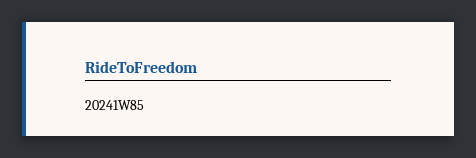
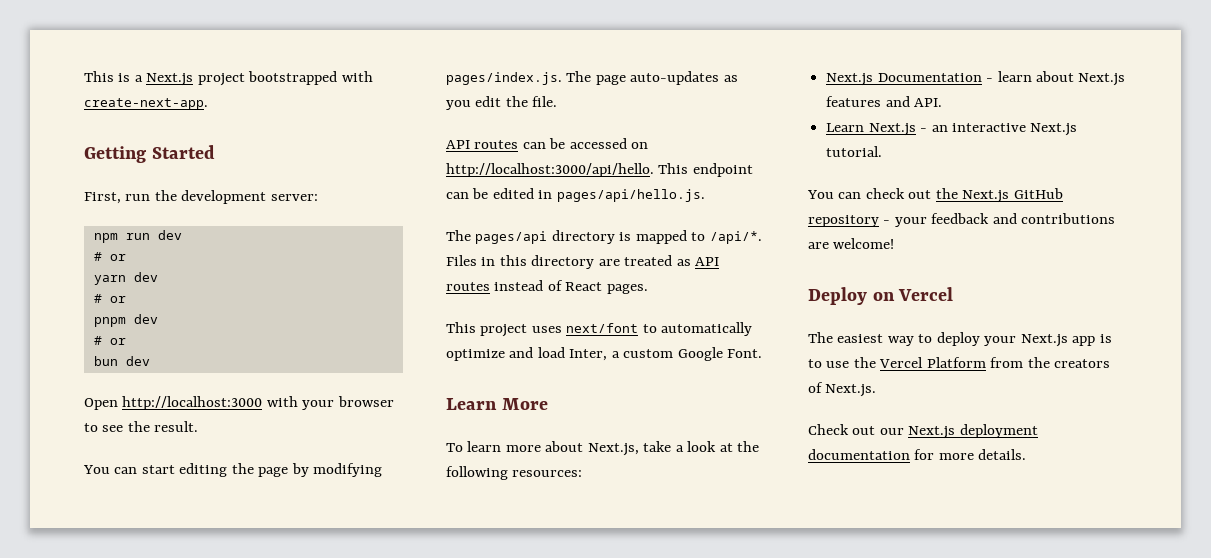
[85,61,197,73] [85,100,144,110] RideToFreedom // 20241W85 -> [84,71,373,86] [84,98,208,110] [84,145,215,163] [84,190,318,204] [93,230,182,243] [93,252,126,261] [93,272,158,285] [93,294,126,303] [93,314,158,327] [93,336,126,345] [93,356,150,366] [84,396,394,410] [84,421,199,432] [83,463,383,477] [446,71,738,85] [446,96,558,110] [446,138,649,149] [446,163,753,177] [446,188,705,202] [446,230,762,244] [446,255,720,269] [446,280,648,294] [446,322,753,337] [446,347,763,361] [446,398,548,410] [446,441,760,456] [446,466,583,480] [826,71,1126,86] [826,96,943,107] [826,123,1078,136] [826,146,883,157] [807,188,1063,203] [808,213,1116,227] [808,238,895,249] [808,287,954,305] [808,332,1112,347] [808,357,1111,368] [808,382,877,397] [808,424,1038,439] [808,449,1027,460] This is a Next.js project bootstrapped with create-next-app. // Getting Started // First, run the development server: // npm run dev // # or // yarn dev // # or // pnpm dev // # or // bun dev // Open http://localhost:3000 with your browser to see the result. // You can start editing the page by modifying pages/index.js. The page auto-updates as you edit the file. // API routes can be accessed on http://localhost:3000/api/hello. This endpoint can be edited in pages/api/hello.js. // The pages/api directory is mapped to /api/*. Files in this directory are treated as API routes instead of React pages. // This project uses next/font to automatically optimize and load Inter, a custom Google Font. // Learn More // To learn more about Next.js, take a look at the following resources: // Next.js Documentation - learn about Next.js features and API. // Learn Next.js - an interactive Next.js tutorial. // You can check out the Next.js GitHub repository - your feedback and contributions are welcome! // Deploy on Vercel // The easiest way to deploy your Next.js app is to use the Vercel Platform from the creators of Next.js. // Check out our Next.js deployment documentation for more details.

